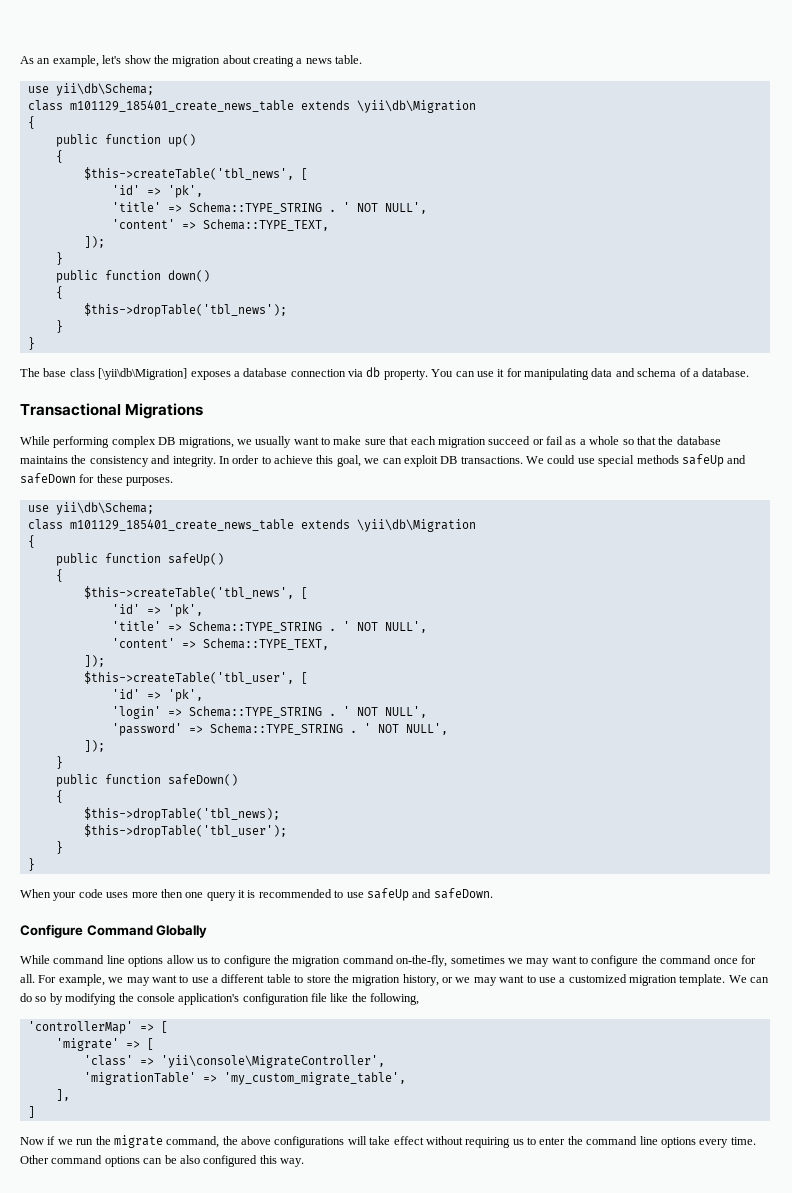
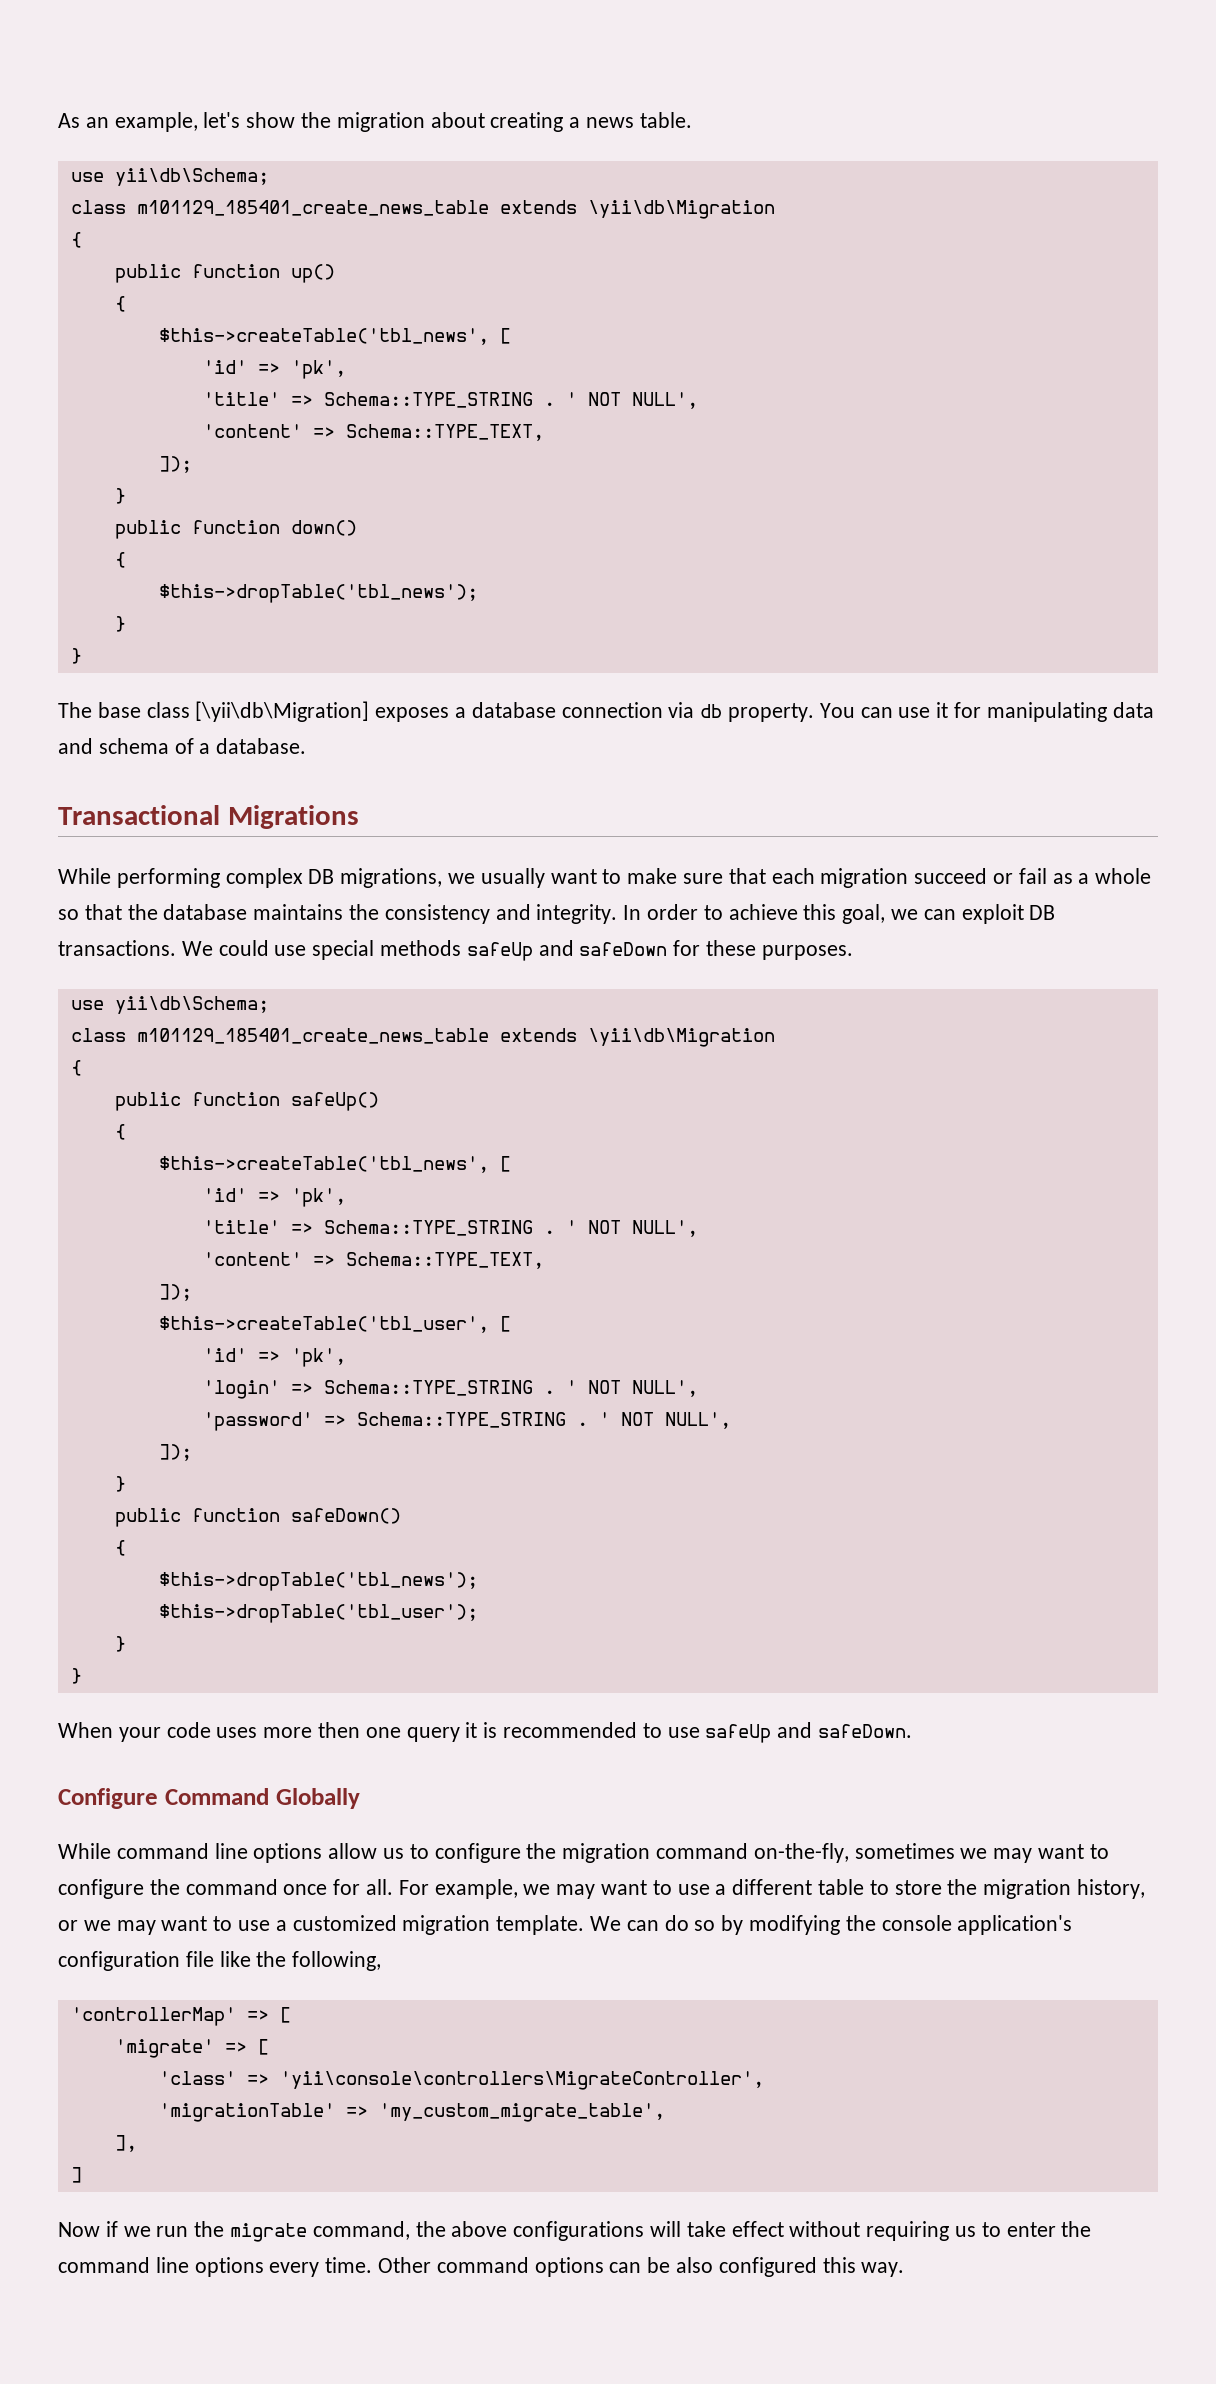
[83,807,280,821] $this->dropTable('tbl_news); -> [158,1572,478,1591] $this->dropTable('tbl_news');
[160,1055,385,1068] 'yii\console\MigrateController', -> [279,2071,764,2090] 'yii\console\controllers\MigrateController',

